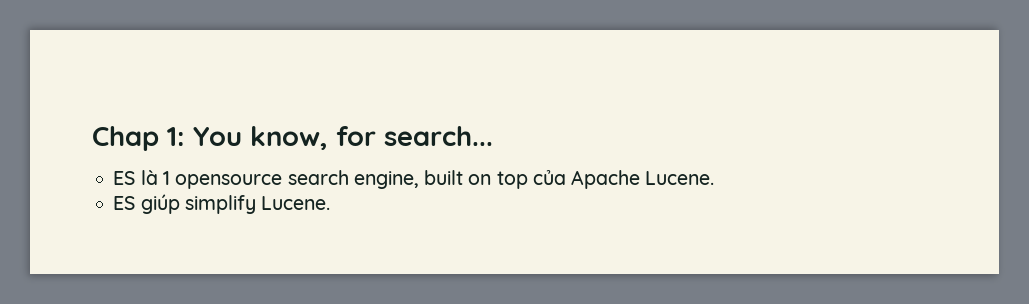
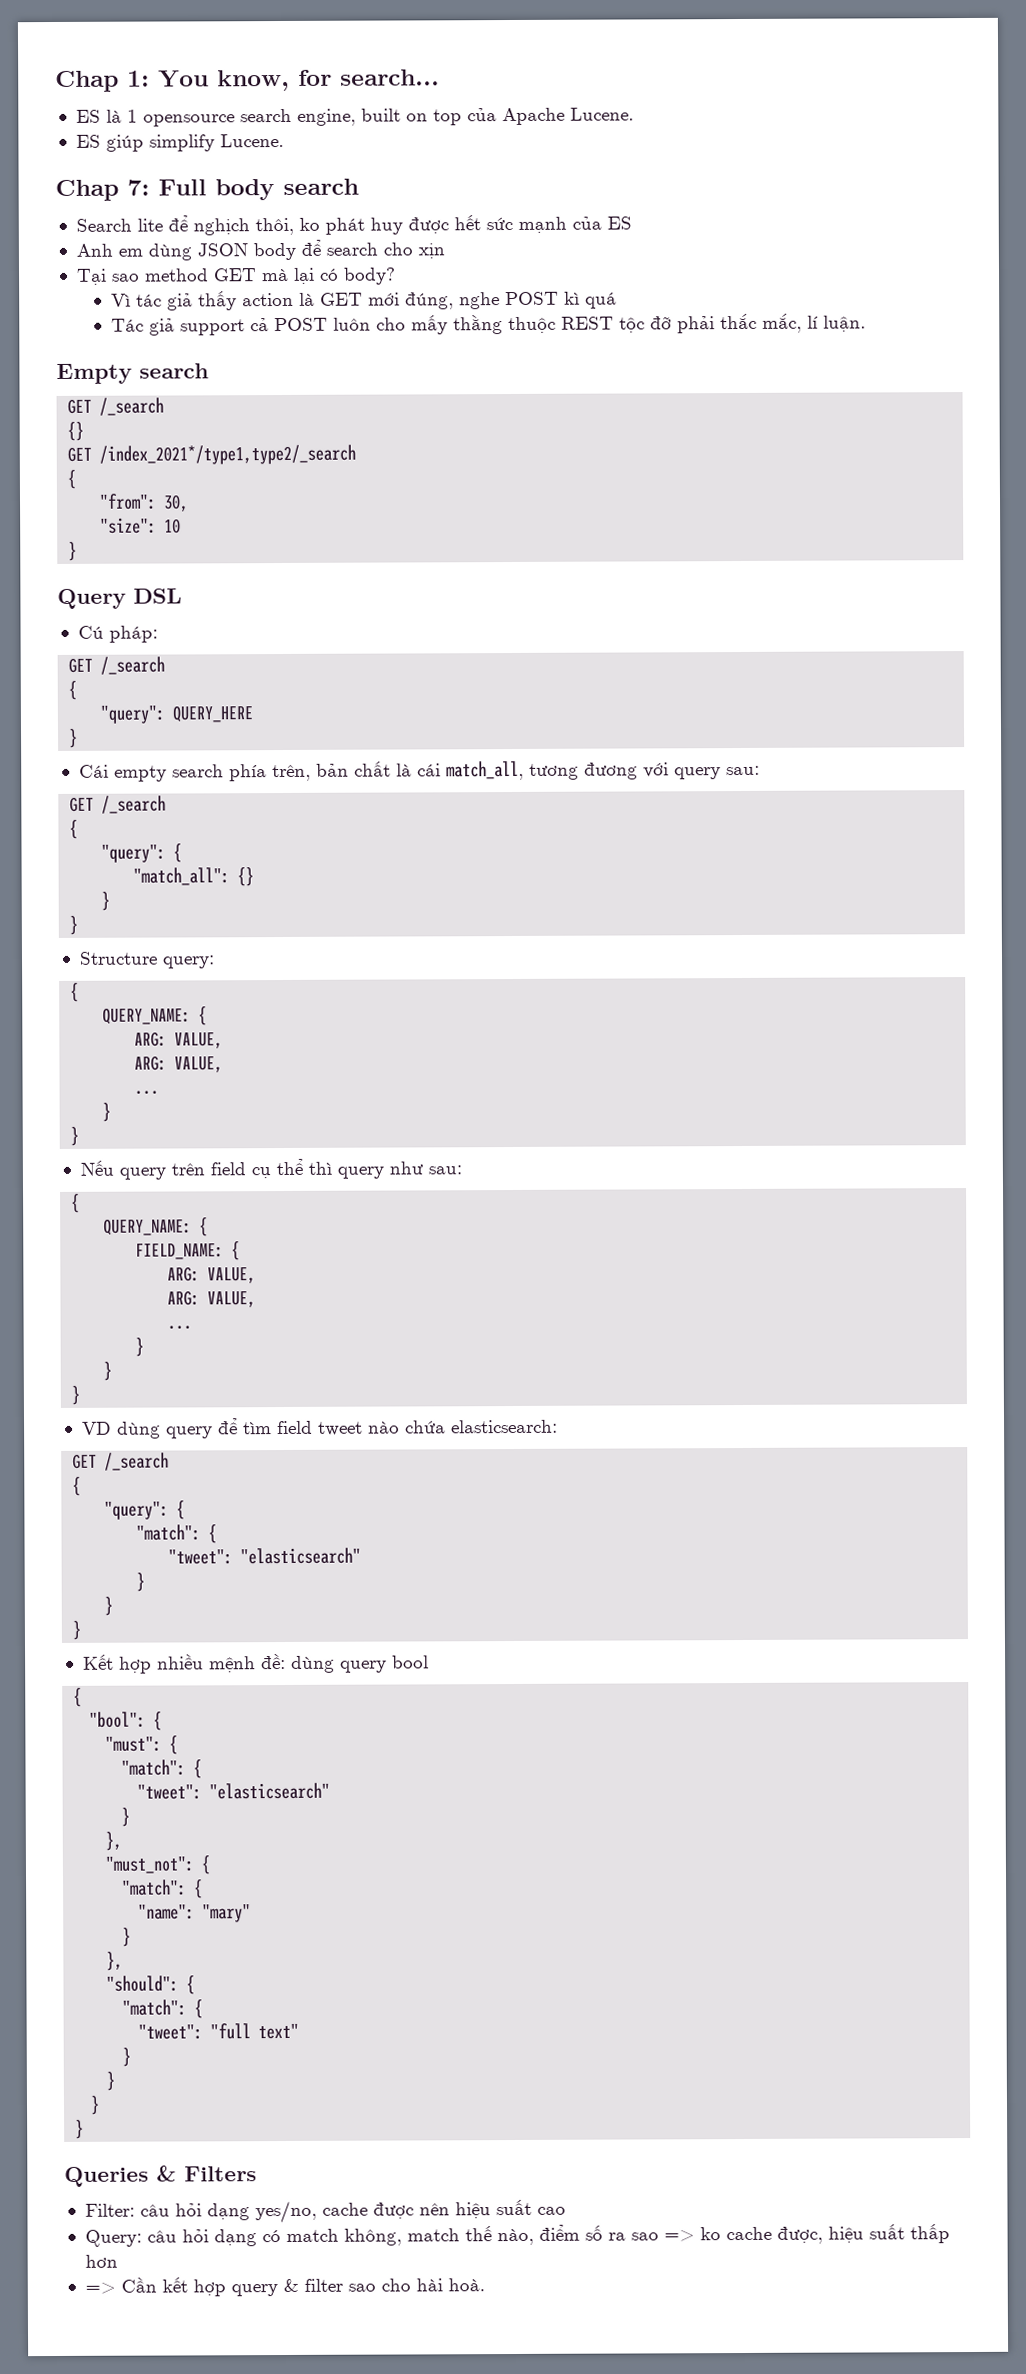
(331, 203) none -> [55,178,359,201] [75,214,632,236] [75,239,445,261] [75,267,396,285] [110,290,617,311] [110,312,866,336] [56,363,209,384] [67,397,165,416] [67,421,85,441] [67,444,357,465] [67,469,77,489] [99,493,190,512] [100,517,182,534] [68,541,78,561] [57,588,182,609] [77,625,158,643] [68,656,166,675] [68,680,78,700] [100,705,254,724] [68,728,79,748] [78,760,760,782] [69,795,167,814] [69,819,79,839] [101,843,183,863] [133,867,255,887] [101,891,111,911] [69,915,79,935] [78,951,215,969] [70,982,80,1002] [102,1006,208,1026] [134,1031,224,1049] [134,1055,224,1073] [134,1090,160,1095] [102,1102,112,1122] [70,1126,80,1146] [79,1158,462,1180] [71,1193,81,1213] [103,1217,209,1237] [135,1241,241,1261] [167,1266,257,1284] [167,1290,257,1308] [167,1325,193,1330] [135,1337,145,1357] [103,1361,113,1381] [71,1385,81,1405] [81,1418,558,1439] [72,1452,170,1471] [72,1476,82,1496] [104,1500,186,1520] [136,1524,218,1544] [168,1547,362,1565] [136,1572,146,1592] [104,1596,114,1616] [72,1620,82,1640] [82,1652,429,1674] [73,1687,83,1707] [89,1711,163,1731] [105,1735,179,1755] [121,1759,203,1779] [137,1782,331,1800] [121,1807,131,1827] [105,1831,123,1851] [105,1855,211,1875] [122,1879,204,1899] [138,1904,252,1923] [122,1927,132,1947] [106,1951,124,1971] [106,1975,196,1995] [122,1999,204,2019] [138,2023,300,2040] [122,2047,132,2067] [106,2071,116,2091] [90,2095,101,2115] [75,2119,85,2139] [64,2165,257,2187] [84,2198,566,2224] [84,2223,950,2247] [84,2254,118,2268] [84,2276,485,2297] // Chap 7: Full body search // Search lite để nghịch thôi, ko phát huy được hết sức mạnh của ES // Anh em dùng JSON body để search cho xịn // Tại sao method GET mà lại có body? // Vì tác giả thấy action là GET mới đúng, nghe POST kì quá // Tác giả support cả POST luôn cho mấy thằng thuộc REST tộc đỡ phải thắc mắc, lí luận. // Empty search // GET /_search // {} // GET /index_2021*/type1,type2/_search // { // "from": 30, // "size": 10 // } // Query DSL // Cú pháp: // GET /_search // { // "query": QUERY_HERE // } // Cái empty search phía trên, bản chất là cái match_all, tương đương với query sau: // GET /_search // { // "query": { // "match_all": {} // } // } // Structure query: // { // QUERY_NAME: { // ARG: VALUE, // ARG: VALUE, // ... // } // } // Nếu query trên field cụ thể thì query như sau: // { // QUERY_NAME: { // FIELD_NAME: { // ARG: VALUE, // ARG: VALUE, // ... // } // } // } // VD dùng query để tìm field tweet nào chứa elasticsearch: // GET /_search // { // "query": { // "match": { // "tweet": "elasticsearch" // } // } // } // Kết hợp nhiều mệnh đề: dùng query bool // { // "bool": { // "must": { // "match": { // "tweet": "elasticsearch" // } // }, // "must_not": { // "match": { // "name": "mary" // } // }, // "should": { // "match": { // "tweet": "full text" // } // } // } // } // Queries & Filters // Filter: câu hỏi dạng yes/no, cache được nên hiệu suất cao // Query: câu hỏi dạng có match không, match thế nào, điểm số ra sao => ko cache được, hiệu suất thấp hơn // => Cần kết hợp query & filter sao cho hài hoà.

